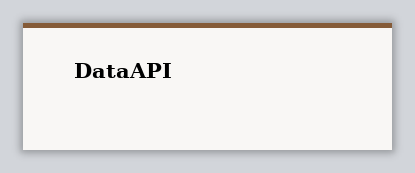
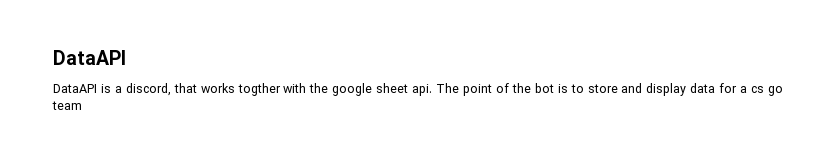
[74,63,172,78] DataAPI -> [53,50,126,65] [53,83,783,96] [52,101,82,110] DataAPI // DataAPI is a discord, that works togther with the google sheet api. The point of the bot is to store and display data for a cs go team

